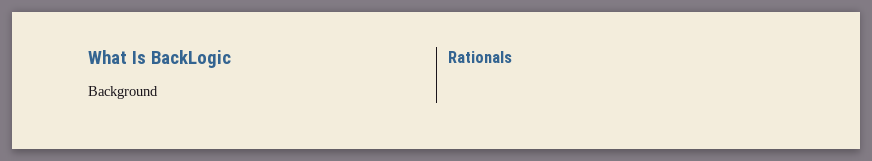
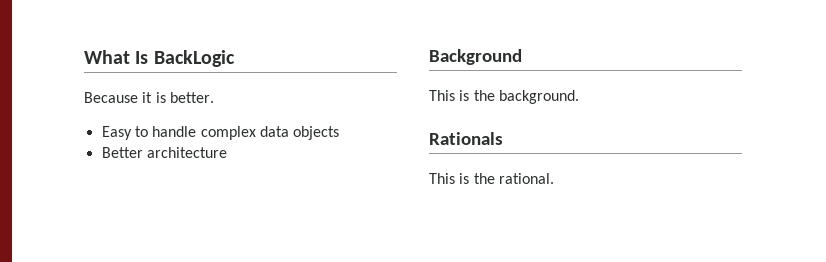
[88,86,158,99] [448,51,512,63] Background // Rationals -> [84,92,214,103] [101,126,340,140] [101,147,227,158] [429,49,522,65] [429,90,579,104] [429,132,503,145] [429,173,554,184] Because it is better. // Easy to handle complex data objects // Better architecture // Background // This is the background. // Rationals // This is the rational.

